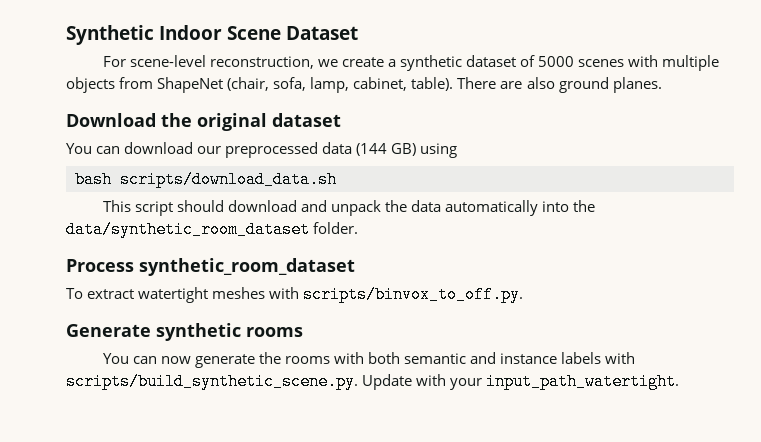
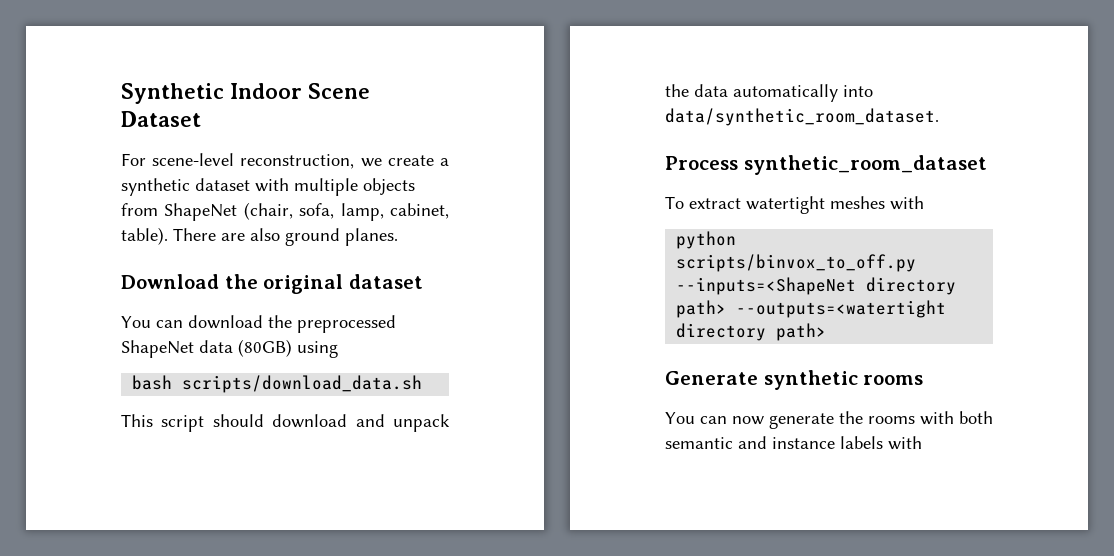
[520,55,625,67] of 5000 scenes -> (250, 184) none
[197,142,417,158] our preprocessed data (144 GB) -> [268,315,396,333] [121,339,292,358] the preprocessed ShapeNet data (80GB)
[573,200,596,212] [66,221,359,238] the data/synthetic_room_dataset folder. -> [665,108,939,126] data/synthetic_room_dataset.
[303,286,524,303] scripts/binvox_to_off.py. -> [676,231,737,249] [676,254,917,272] [676,277,957,295] [676,300,947,318] [676,323,827,341] // python scripts/binvox_to_off.py --inputs=<ShapeNet directory path> --outputs=<watertight directory path>
[66,373,680,390] scripts/build_synthetic_scene.py. Update with your input_path_watertight. -> (922, 443) none

